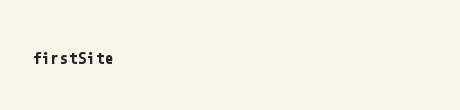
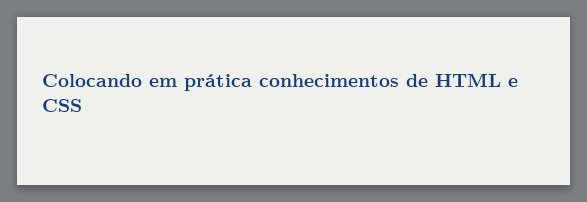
[32,52,113,64] firstSite -> [42,73,518,91] [42,99,82,112] Colocando em prática conhecimentos de HTML e CSS

